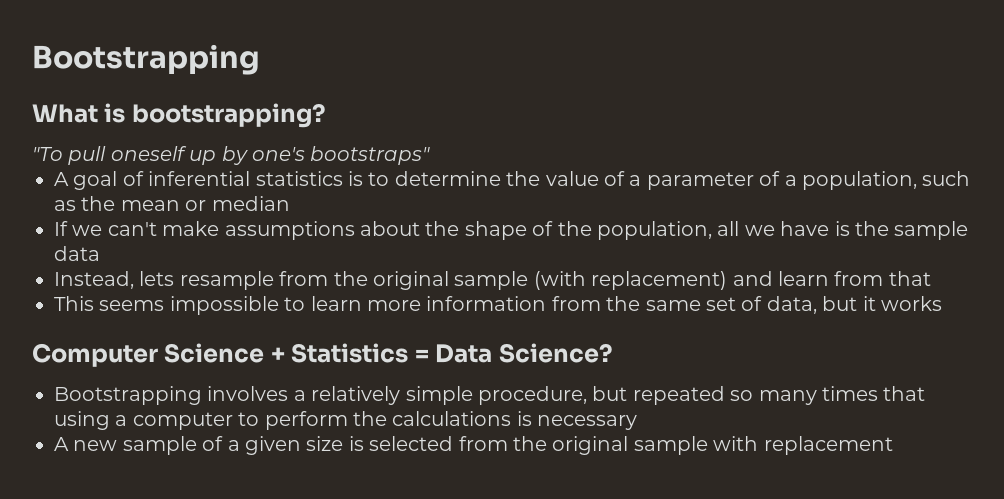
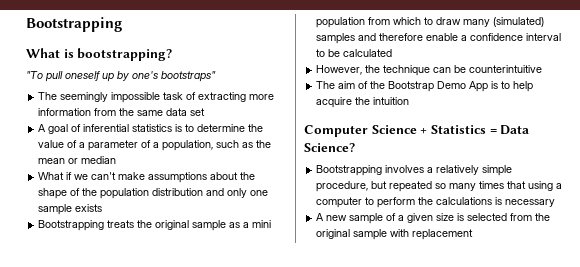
(431, 155) none -> [38,92,275,103] [38,108,206,116] // The seemingly impossible task of extracting more information from the same data set
[54,221,68,236] If -> [38,172,73,180] What if
[596,221,969,240] [54,246,100,261] [54,271,931,290] [54,296,942,315] population, all we have is the sample data // Instead, lets resample from the original sample (with replacement) and learn from that // This seems impossible to learn more information from the same set of data, but it works -> [100,188,269,199] [38,204,103,215] [38,220,272,231] [316,17,545,28] [316,33,562,44] [316,49,393,57] [316,65,543,76] [316,81,534,92] [316,97,410,108] population distribution and only one sample exists // Bootstrapping treats the original sample as a mini population from which to draw many (simulated) samples and therefore enable a confidence interval to be calculated // However, the technique can be counterintuitive // The aim of the Bootstrap Demo App is to help acquire the intuition

